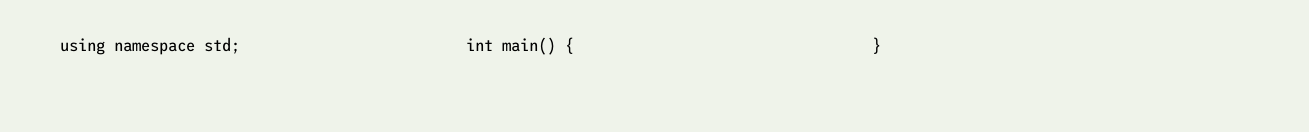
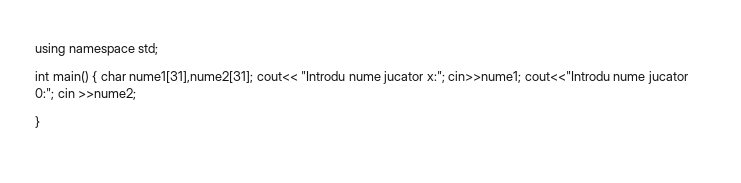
(574, 45) none -> [100,71,688,84] [35,88,137,100] char nume1[31],nume2[31]; cout<< "Introdu nume jucator x:"; cin>>nume1; cout<<"Introdu nume jucator 0:"; cin >>nume2;

